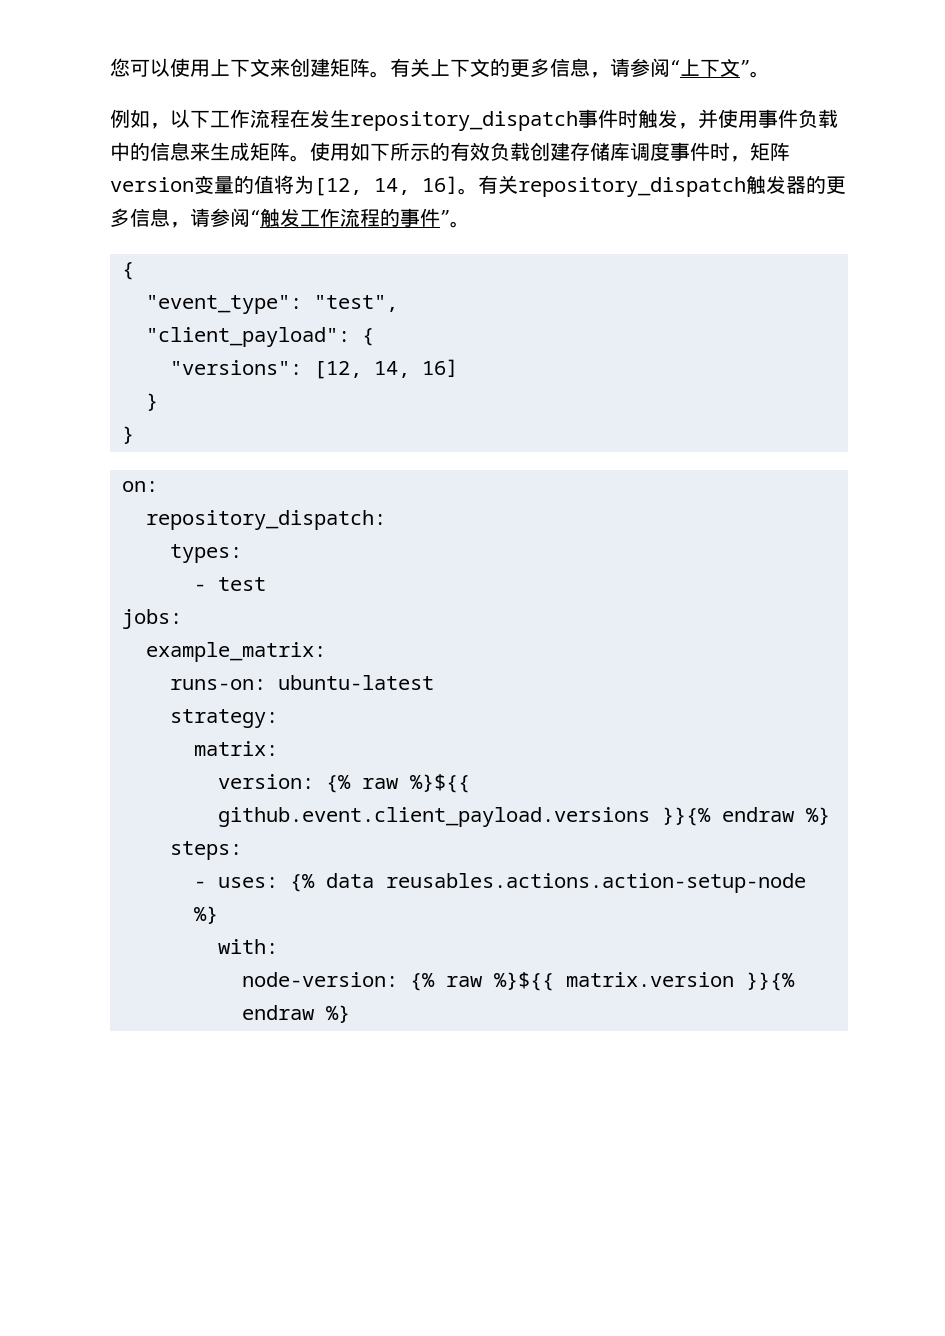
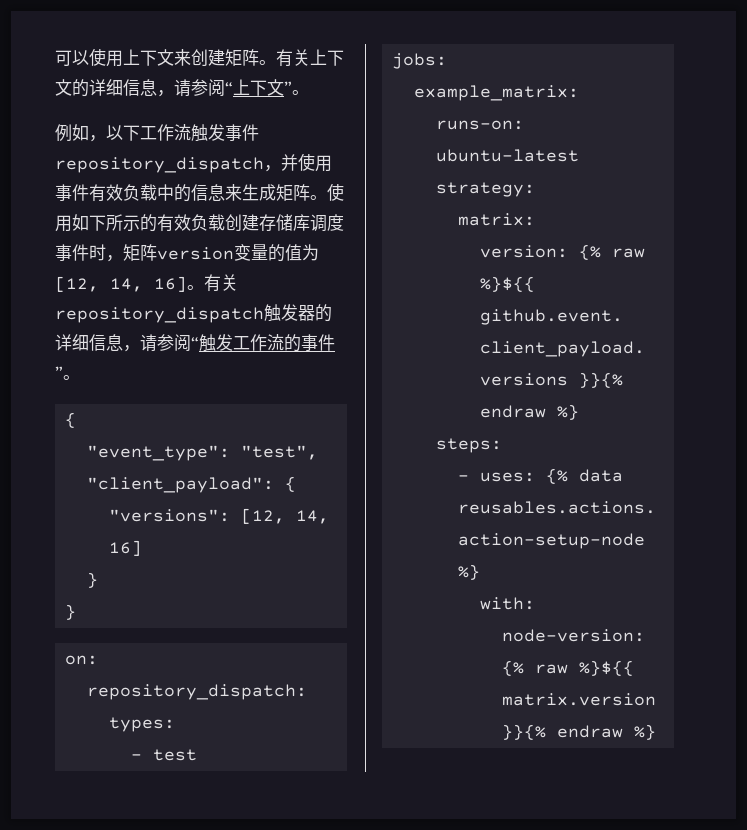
[110,58,130,77] 您 -> (55, 58) none
[510,58,550,77] 更多 -> [89,79,123,96] 详细
[270,109,678,131] 程在发生repository_dispatch事件时触发 -> [191,124,259,142] [55,157,264,173] 触发事件repository_dispatch
(798, 118) none -> [89,184,123,202] 有效
[274,175,294,194] 将 -> (302, 252) none
[826,176,846,194] [110,208,130,227] 更多 -> [55,334,89,351] 详细
[360,208,380,227] 程 -> (284, 342) none

